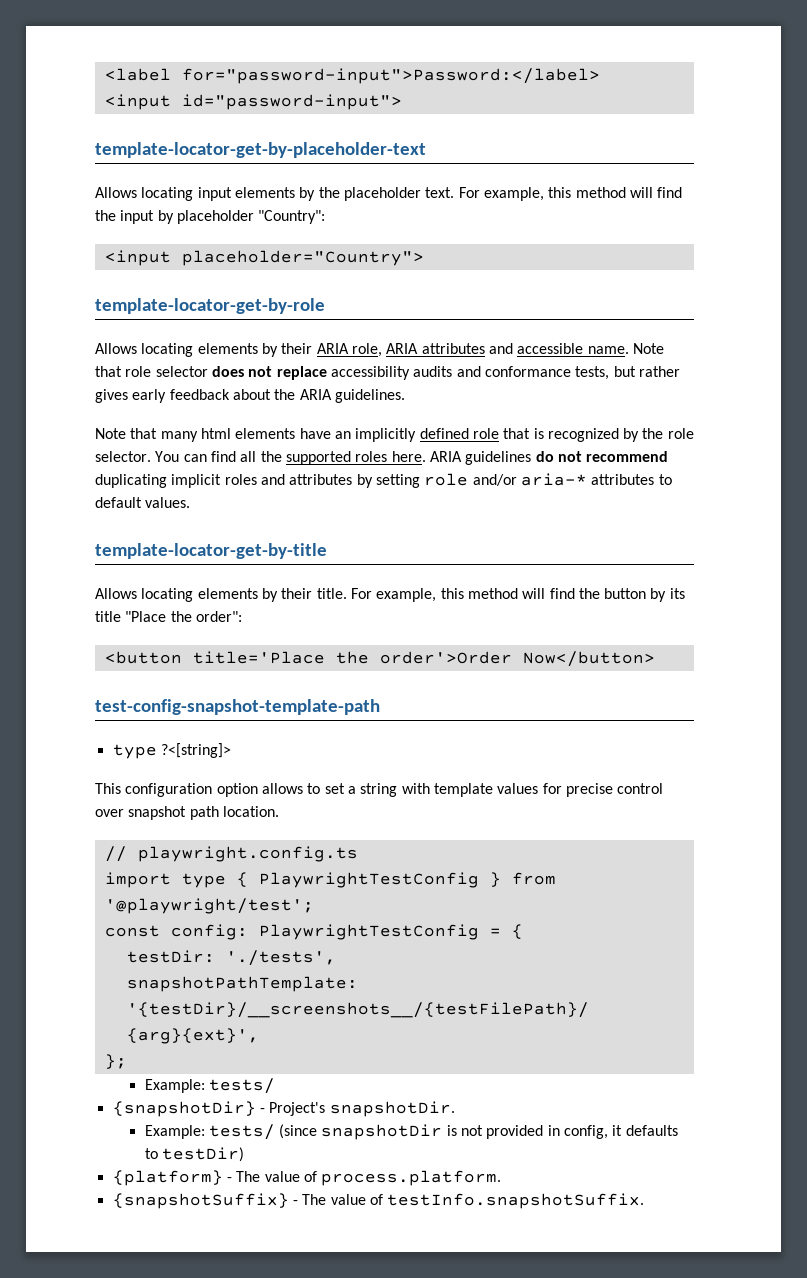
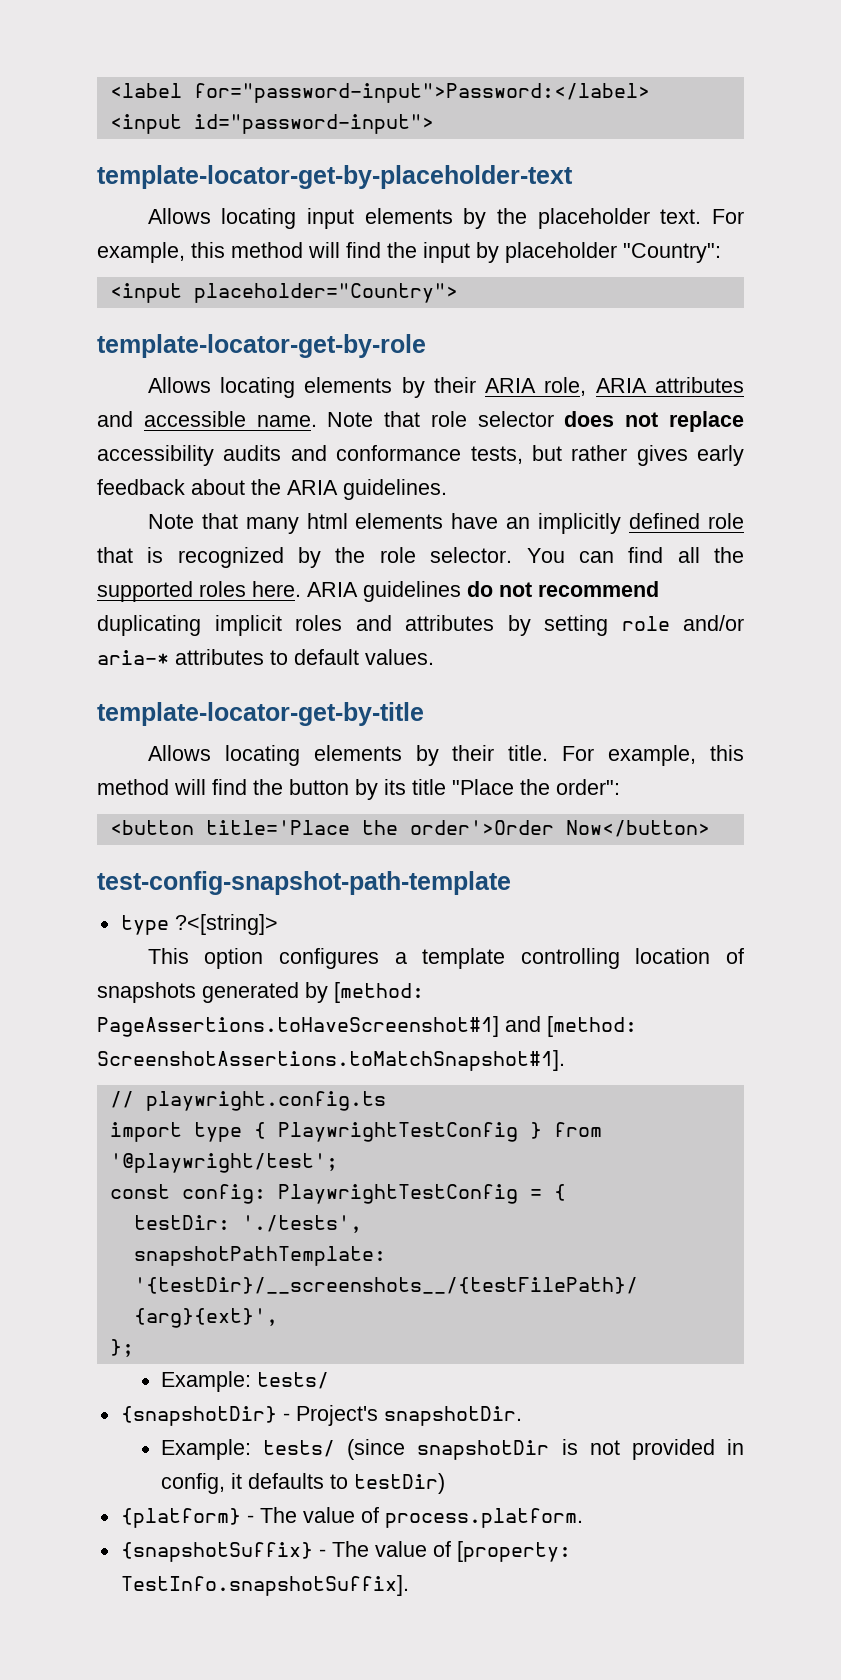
[95,699,380,715] test-config-snapshot-template-path -> [97,871,511,895] test-config-snapshot-path-template
[125,783,664,797] [95,806,279,820] configuration option allows to set a string with template values for precise control over snapshot path location. -> [204,948,744,969] [97,982,424,1003] [97,1016,637,1037] [97,1050,565,1071] option configures a template controlling location of snapshots generated by [method: PageAssertions.toHaveScreenshot#1] and [method: ScreenshotAssertions.toMatchSnapshot#1].
[387,1193,645,1209] testInfo.snapshotSuffix. -> [456,1541,571,1562] [120,1575,409,1596] [property: TestInfo.snapshotSuffix].

